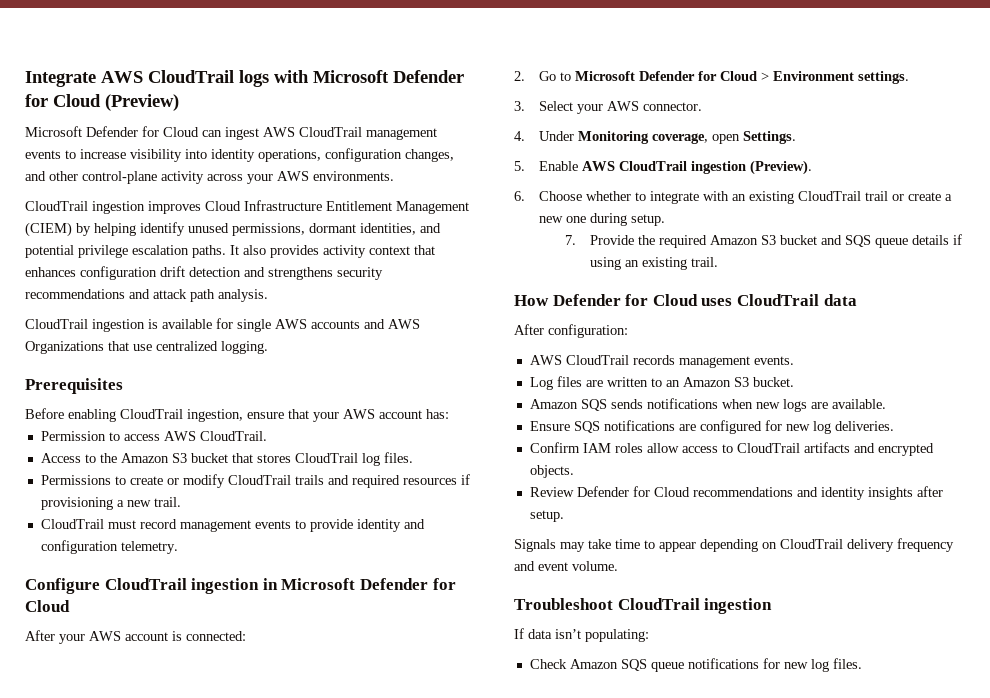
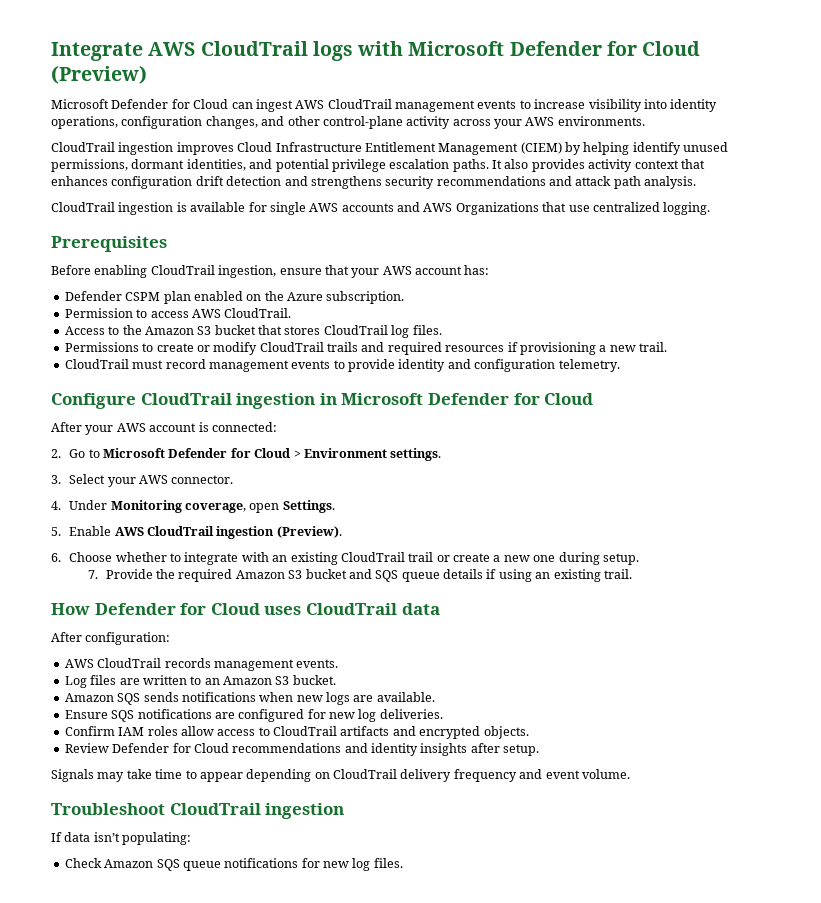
(449, 414) none -> [64,291,405,304] // Defender CSPM plan enabled on the Azure subscription.

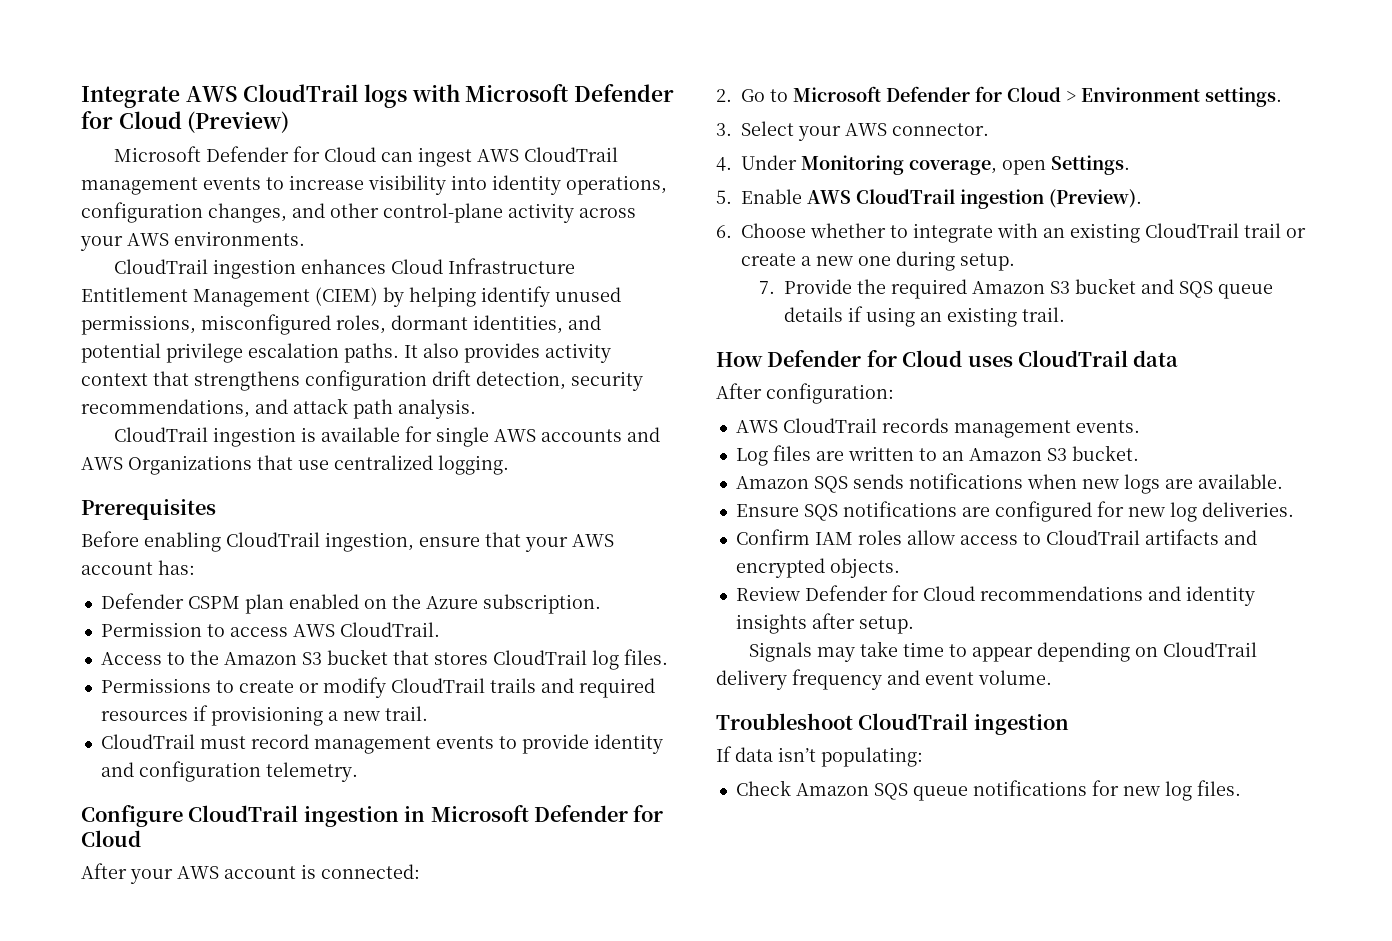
[176,142,234,155] improves -> [300,259,386,274] enhances
(128, 165) none -> [201,314,386,335] misconfigured roles,
[51,176,108,186] enhances -> [194,371,300,391] strengthens
[226,176,546,189] detection and strengthens security recommendations -> [476,371,643,391] [81,399,250,418] detection, security recommendations,

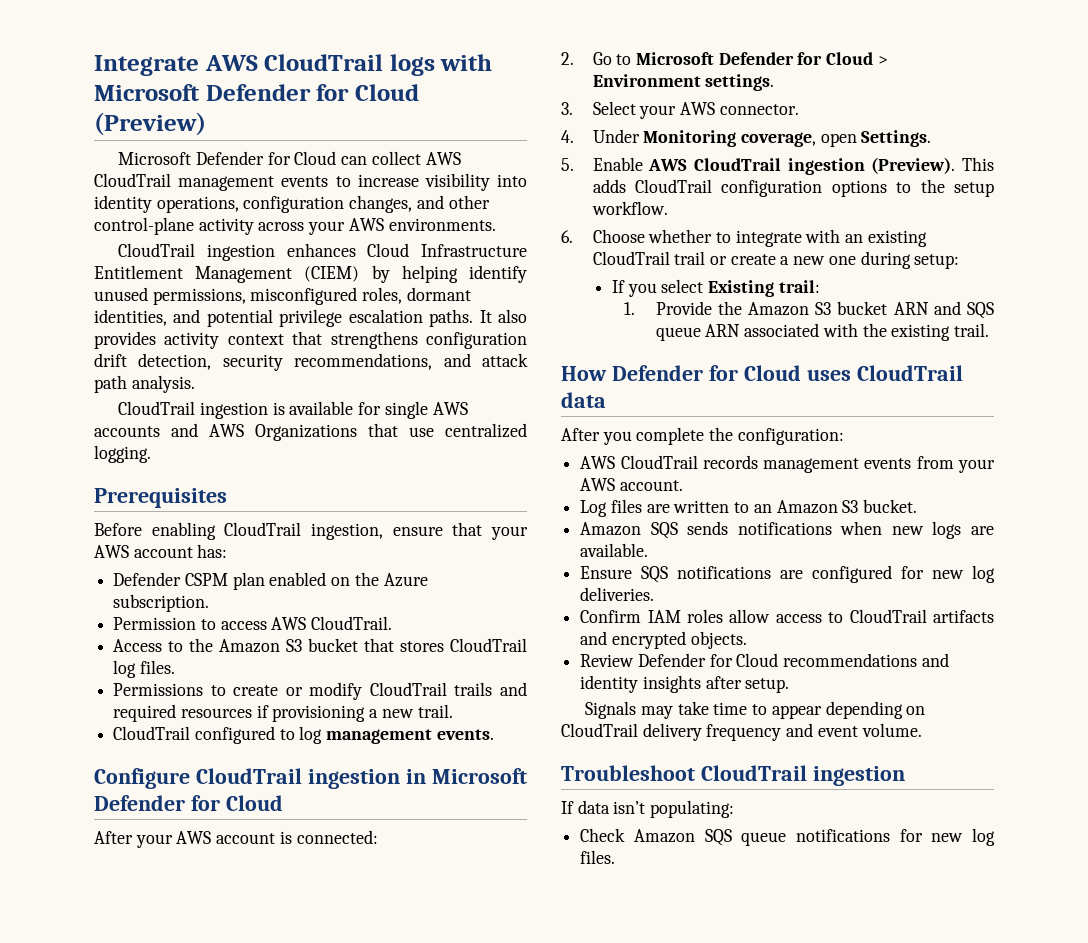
[417,147,472,167] ingest -> [371,151,421,165] collect
[199,734,663,754] [100,761,358,782] must record management events to provide identity and configuration telemetry. -> [194,726,494,744] configured to log management events.
(1142, 198) none -> [962,157,994,171] [592,179,994,197] [591,201,668,215] This adds CloudTrail configuration options to the setup workflow.
[960,253,1015,271] [758,281,775,294] setup. // 7. -> [914,254,960,269] [611,279,820,297] [624,302,636,315] setup: // If you select Existing trail: // 1.
[890,278,1136,299] required Amazon S3 bucket -> [748,301,929,316] Amazon S3 bucket ARN
[783,306,942,327] details if using an -> [705,323,887,337] ARN associated with the
(762, 391) none -> [602,427,734,445] you complete the
[1075,420,1140,433] events. -> [864,456,995,473] [580,478,683,491] events from your AWS account.

